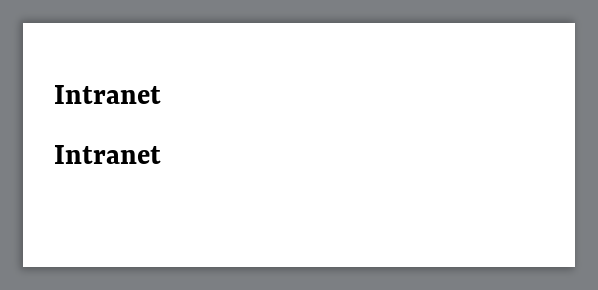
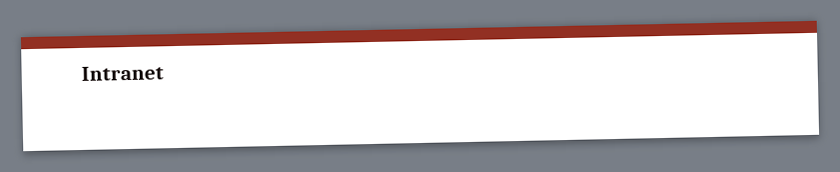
[54,85,161,104] [54,145,161,164] Intranet // Intranet -> [81,65,164,81] Intranet

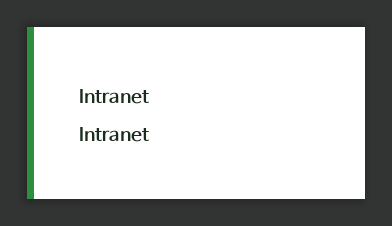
[81,65,164,81] Intranet -> [79,89,149,104] [79,127,149,142] Intranet // Intranet

